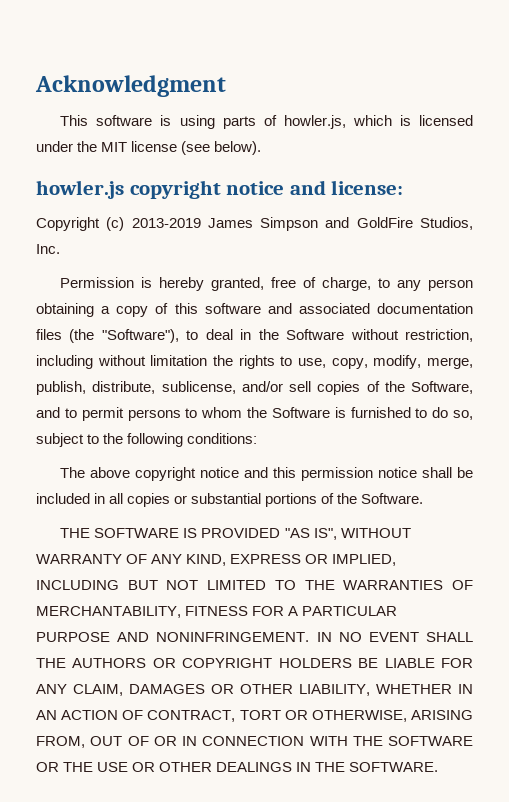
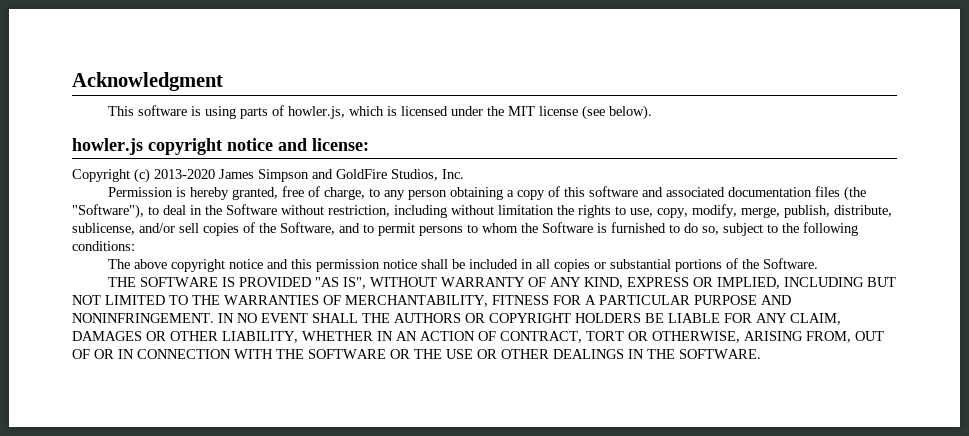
[131,218,201,228] 2013-2019 -> [154,169,215,179] 2013-2020

